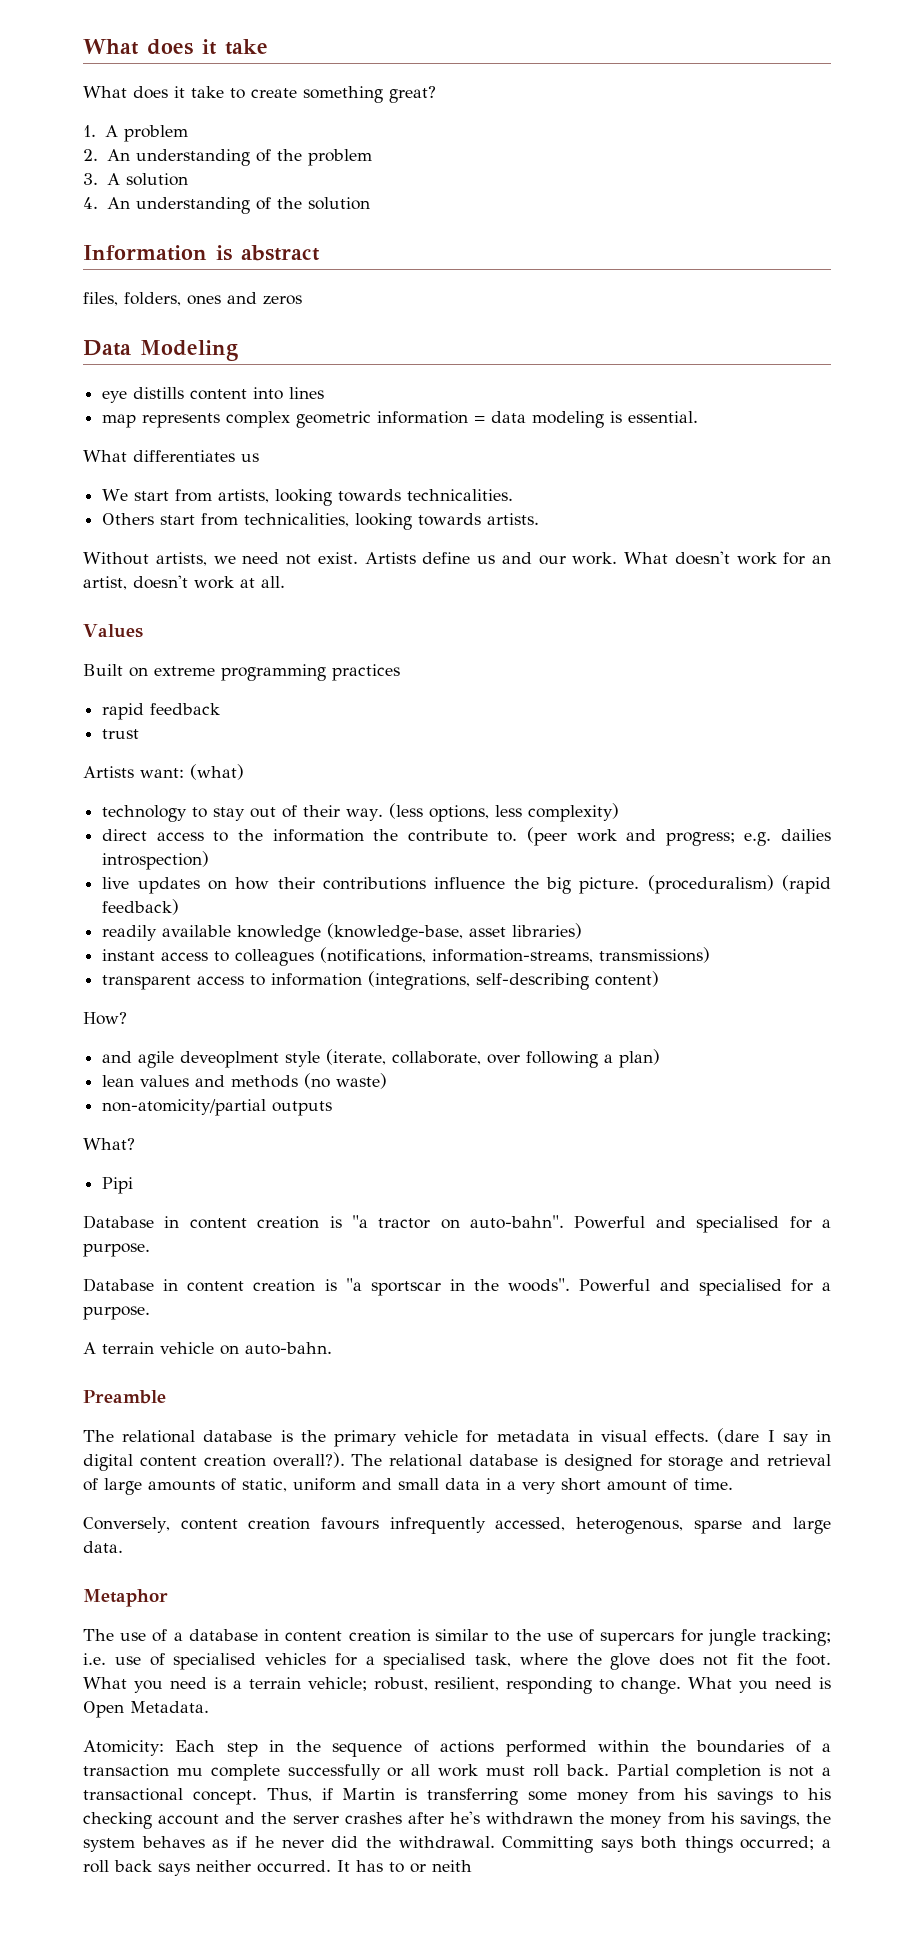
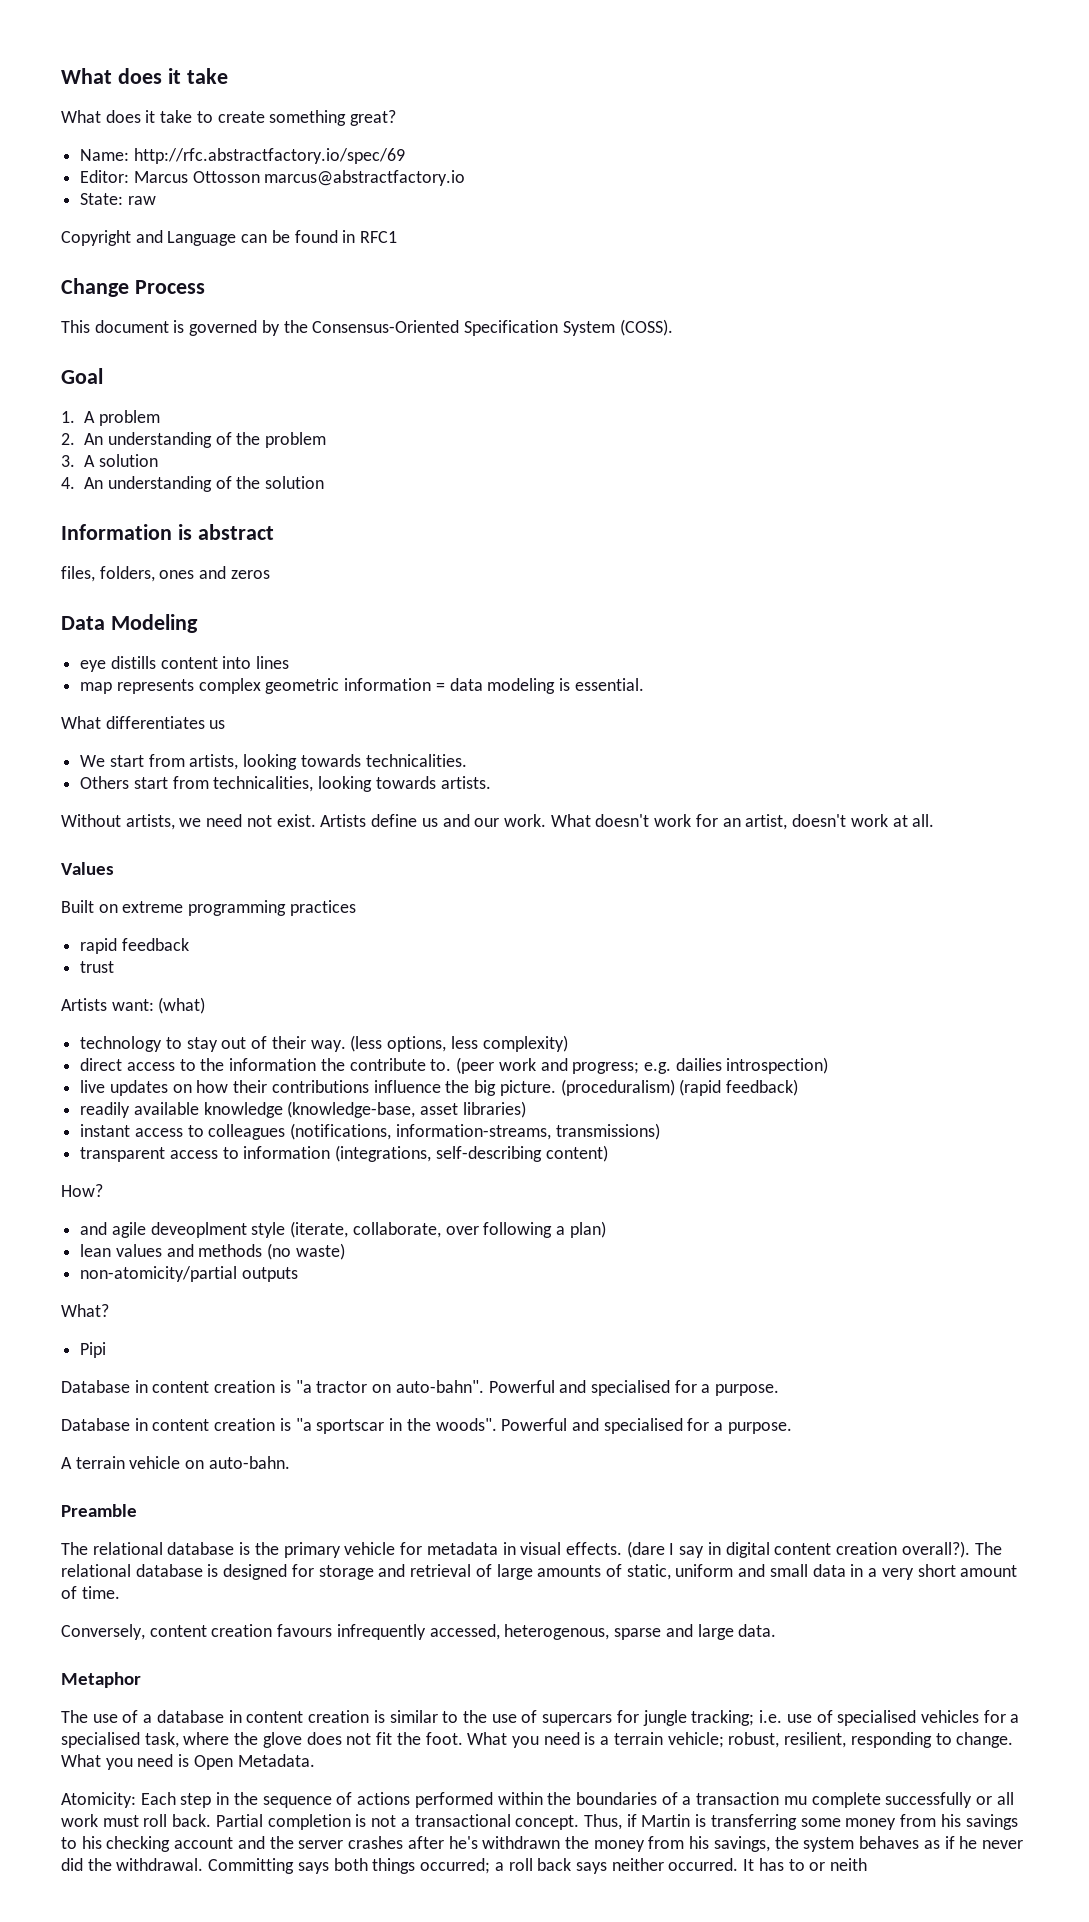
(436, 94) none -> [80,148,405,164] [80,170,466,186] [80,193,156,205] [61,230,398,246] [61,278,205,297] [61,319,673,336] [61,368,103,384] // Name: http://rfc.abstractfactory.io/spec/69 // Editor: Marcus Ottosson marcus@abstractfactory.io // State: raw // Copyright and Language can be found in RFC1 // Change Process // This document is governed by the Consensus-Oriented Specification System (COSS). // Goal

